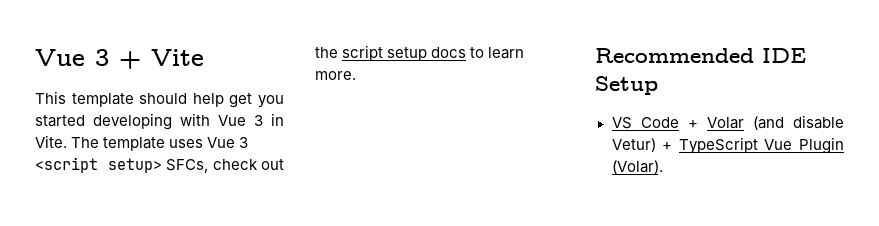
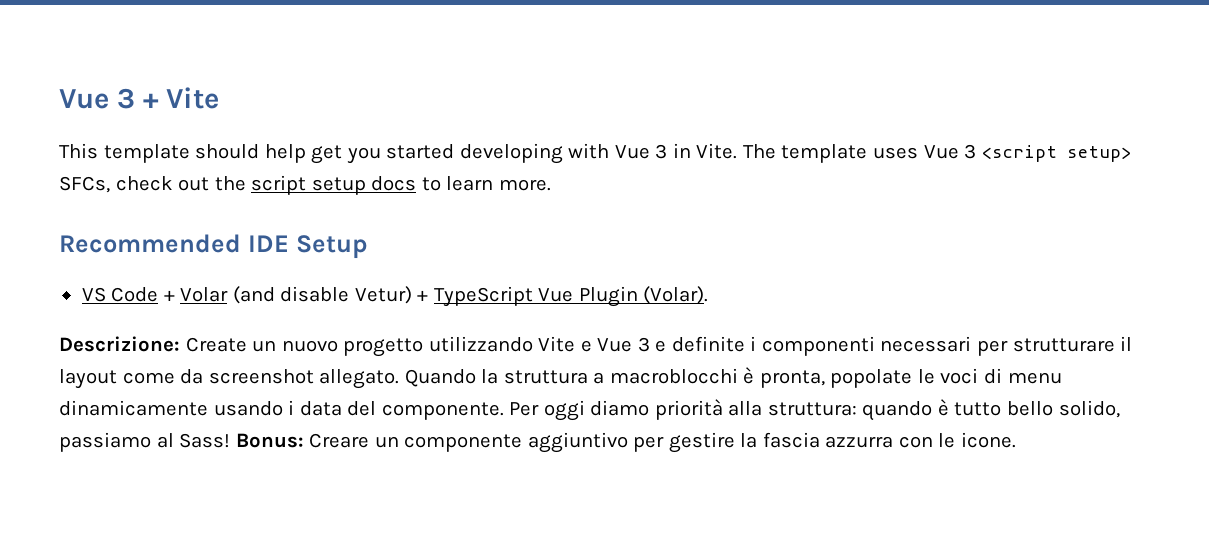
(663, 167) none -> [59,336,1133,357] [59,367,1062,389] [59,399,1120,421] [59,432,1017,453] // Descrizione: Create un nuovo progetto utilizzando Vite e Vue 3 e definite i componenti necessari per strutturare il layout come da screenshot allegato. Quando la struttura a macroblocchi è pronta, popolate le voci di menu dinamicamente usando i data del componente. Per oggi diamo priorità alla struttura: quando è tutto bello solido, passiamo al Sass! Bonus: Creare un componente aggiuntivo per gestire la fascia azzurra con le icone.

